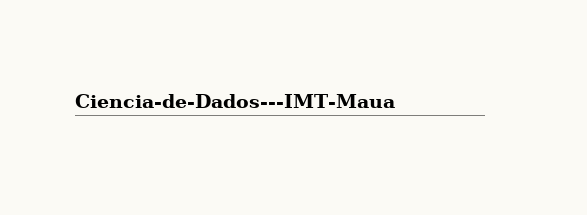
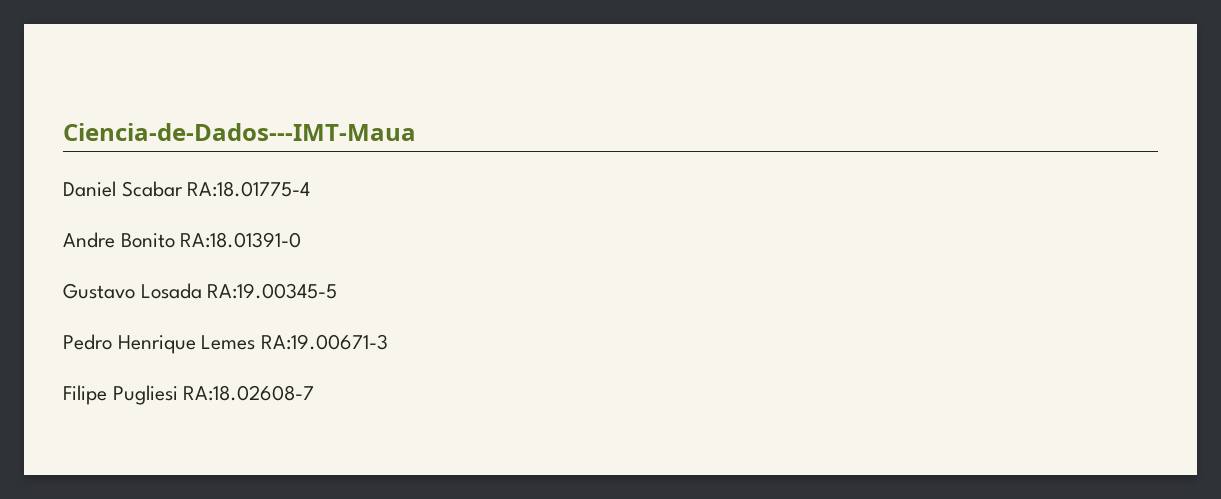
(395, 101) none -> [63,181,311,197] [63,232,302,248] [63,283,338,299] [63,334,389,354] [63,385,315,405] // Daniel Scabar RA:18.01775-4 // Andre Bonito RA:18.01391-0 // Gustavo Losada RA:19.00345-5 // Pedro Henrique Lemes RA:19.00671-3 // Filipe Pugliesi RA:18.02608-7

